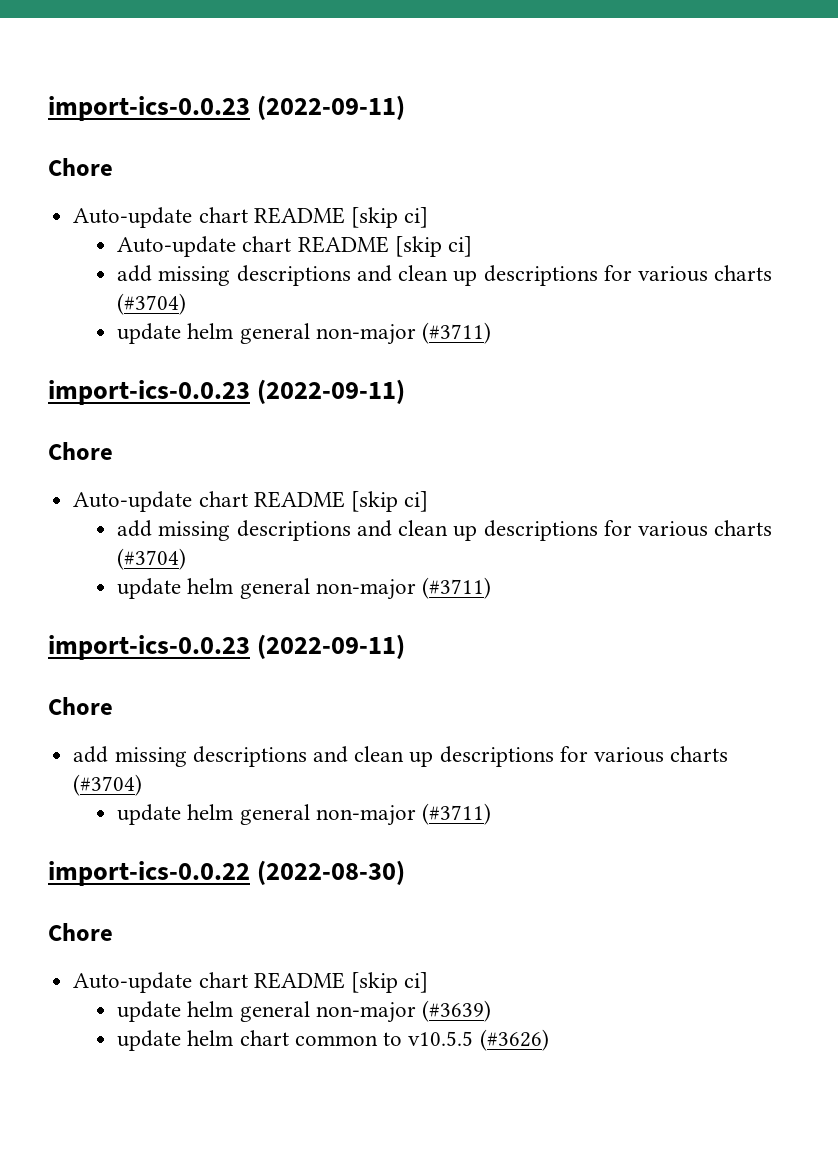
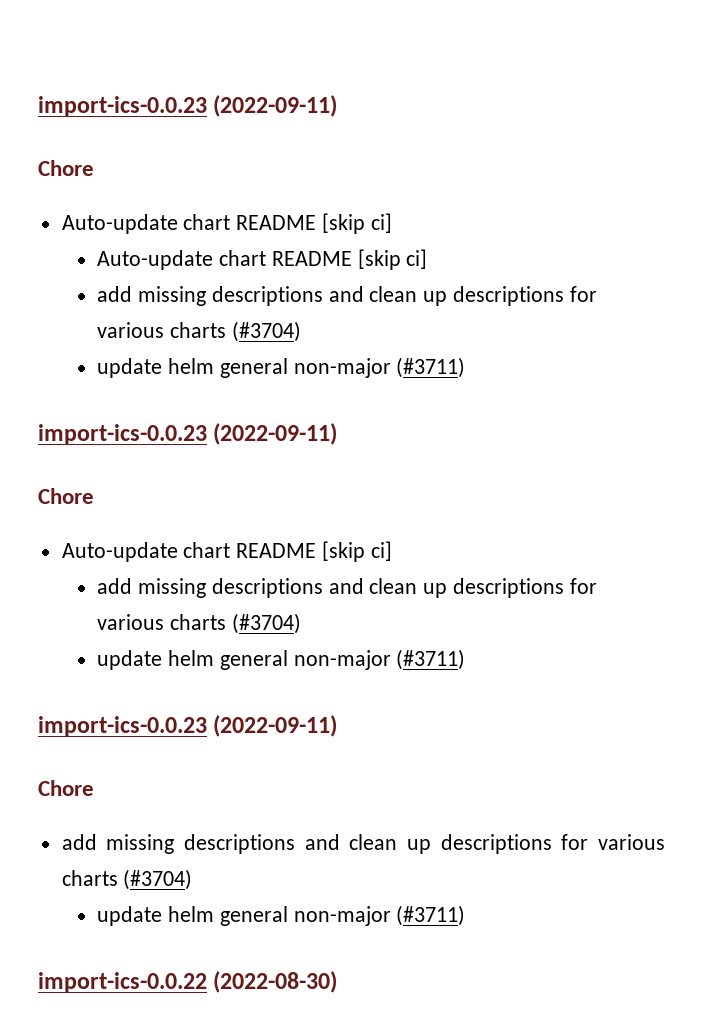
[48,923,113,941] [73,972,429,993] [117,1000,492,1023] [117,1029,549,1051] // Chore // Auto-update chart README [skip ci] // update helm general non-major (#3639) // update helm chart common to v10.5.5 (#3626) -> (338, 982) none

